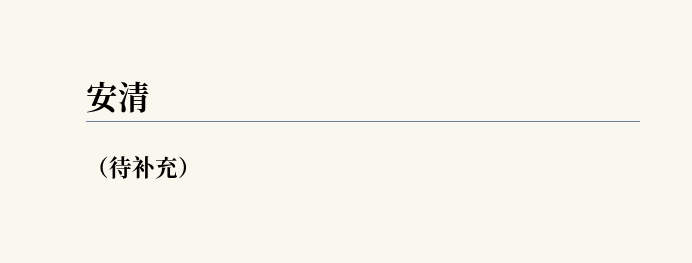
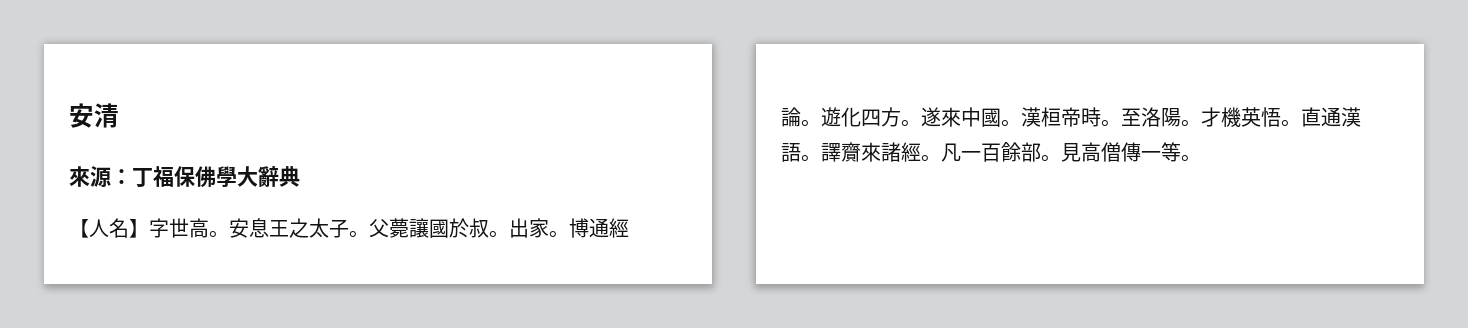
[86,156,201,179] （待补充） -> [69,166,300,188] [69,218,629,238] [781,107,1361,127] [781,142,1201,162] 來源：丁福保佛學大辭典 // 【人名】字世高。安息王之太子。父薨讓國於叔。出家。博通經論。遊化四方。遂來中國。漢桓帝時。至洛陽。才機英悟。直通漢語。譯齎來諸經。凡一百餘部。見高僧傳一等。

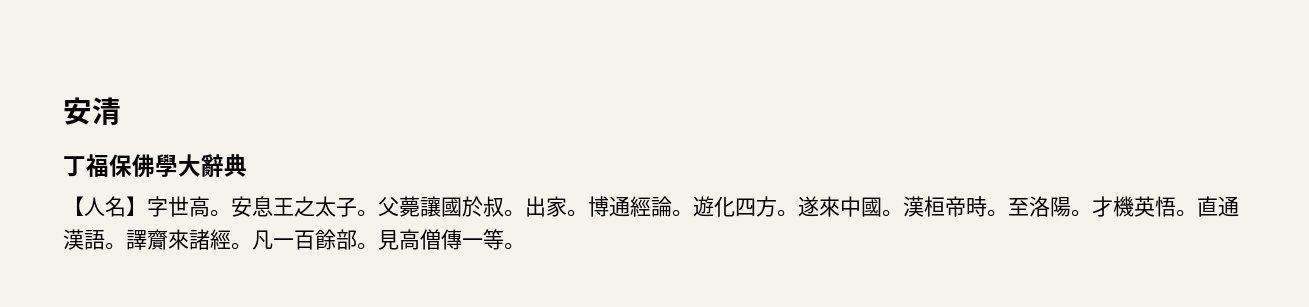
[69,166,132,188] 來源： -> (121, 111) none

